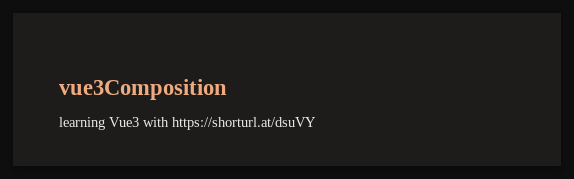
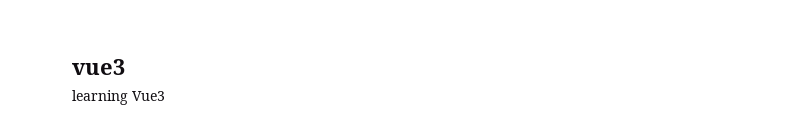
[59,79,227,100] vue3Composition -> [72,59,125,75] vue3
[143,117,316,130] with https://shorturl.at/dsuVY -> (165, 96) none

